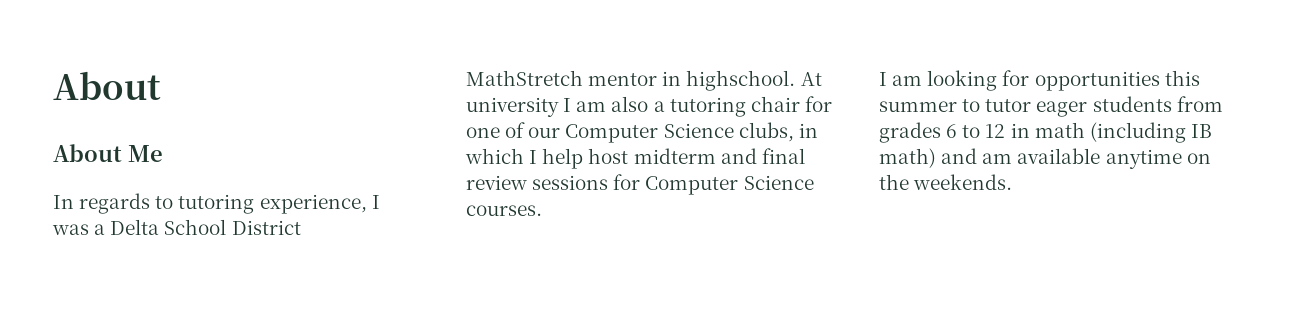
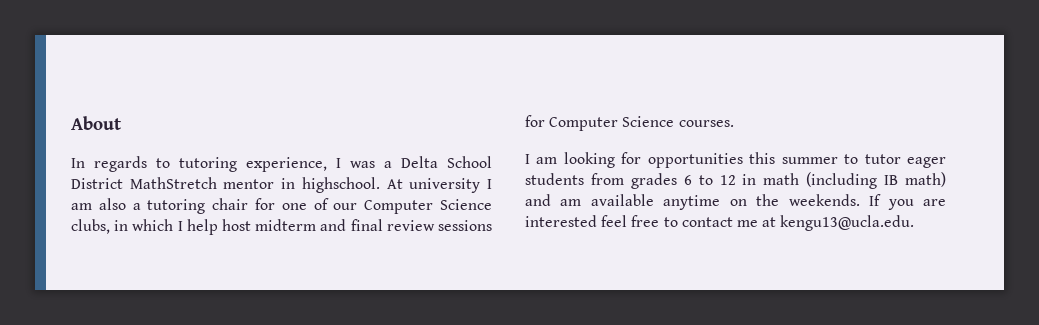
[53,71,161,100] [53,144,163,162] About // About Me -> [71,116,122,130] About
(1013, 182) none -> [869,194,946,210] [525,215,915,231] If you are interested feel free to contact me at kengu13@ucla.edu.

